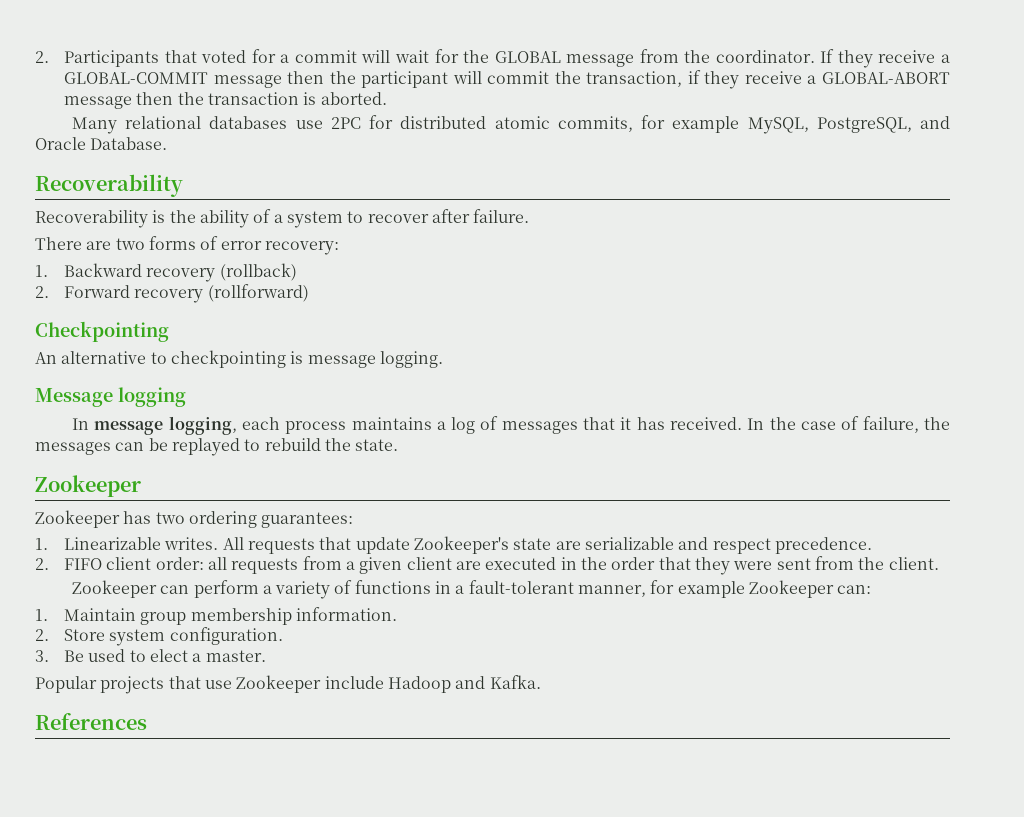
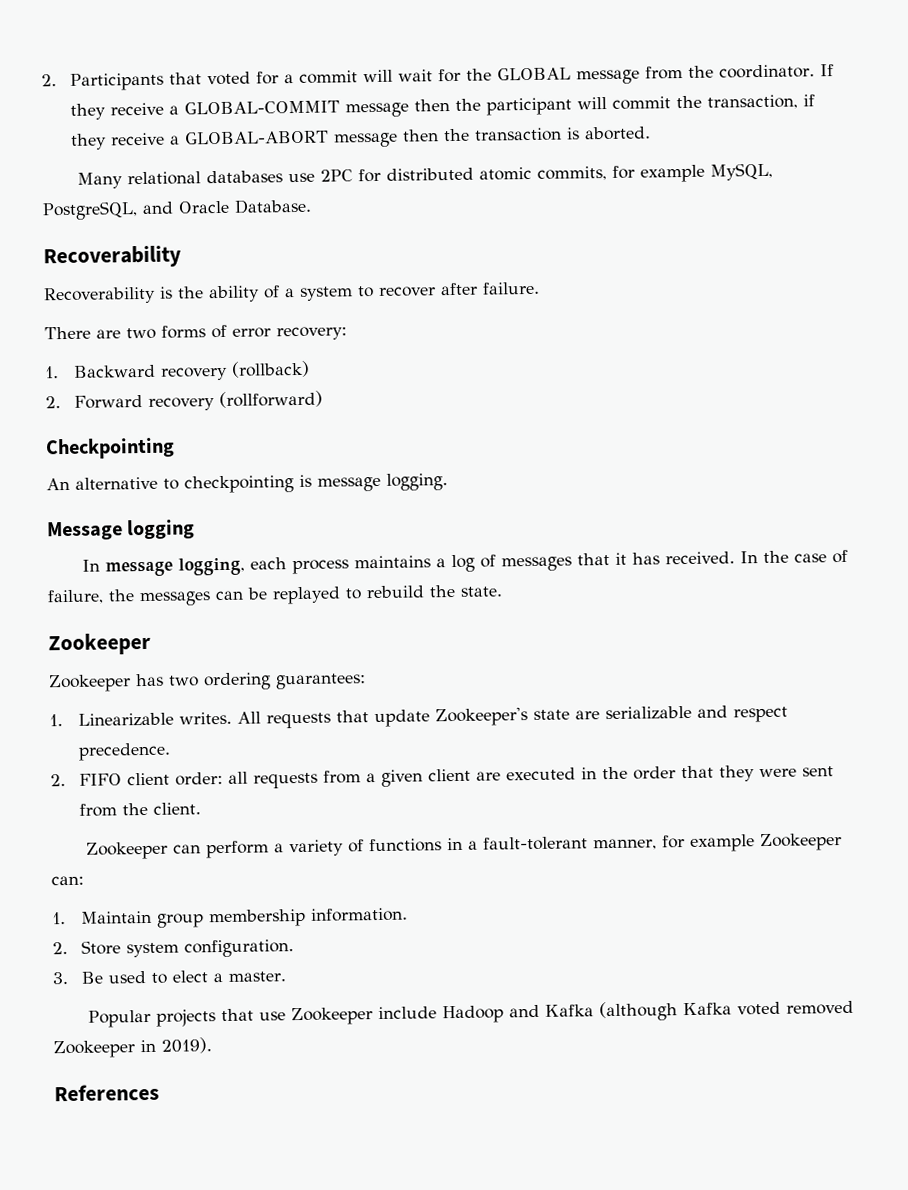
[489,675,541,689] Kafka. -> [544,1000,854,1022] [53,1037,212,1059] Kafka (although Kafka voted removed Zookeeper in 2019).

